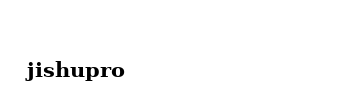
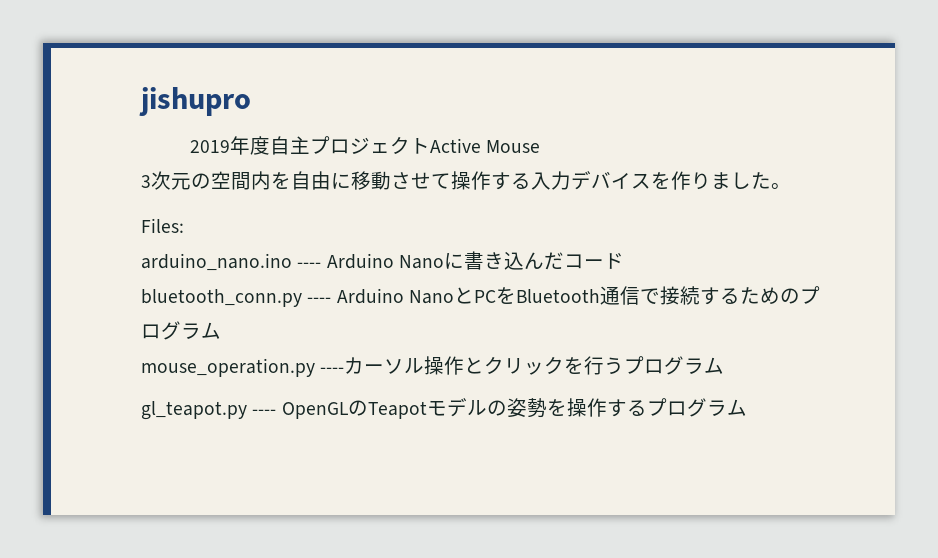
(125, 71) none -> [190,136,541,155] [141,171,791,190] [141,218,184,233] [141,251,624,271] [141,286,820,307] [141,321,221,340] [141,356,725,377] [141,398,747,420] // 2019年度自主プロジェクトActive Mouse // 3次元の空間内を自由に移動させて操作する入力デバイスを作りました。 // Files: // arduino_nano.ino ---- Arduino Nanoに書き込んだコード // bluetooth_conn.py ---- Arduino NanoとPCをBluetooth通信で接続するためのプログラム // mouse_operation.py ----カーソル操作とクリックを行うプログラム // gl_teapot.py ---- OpenGLのTeapotモデルの姿勢を操作するプログラム

